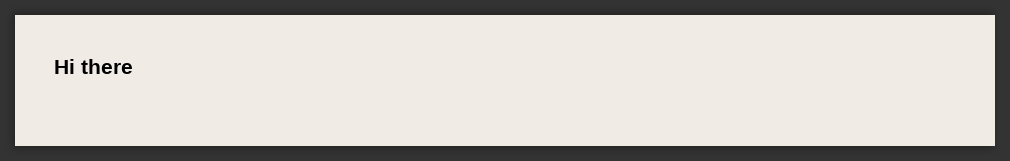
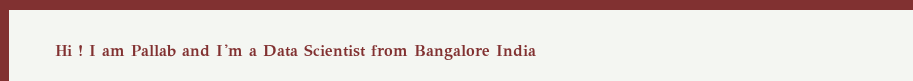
[81,59,133,74] there -> [78,44,536,60] ! I am Pallab and I'm a Data Scientist from Bangalore India

